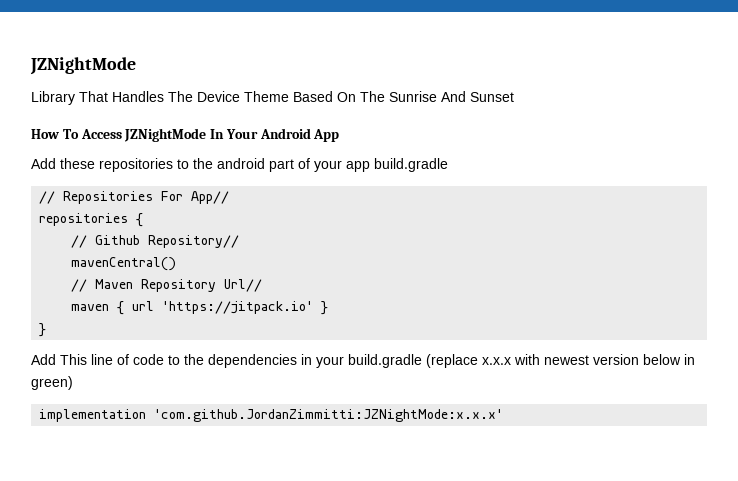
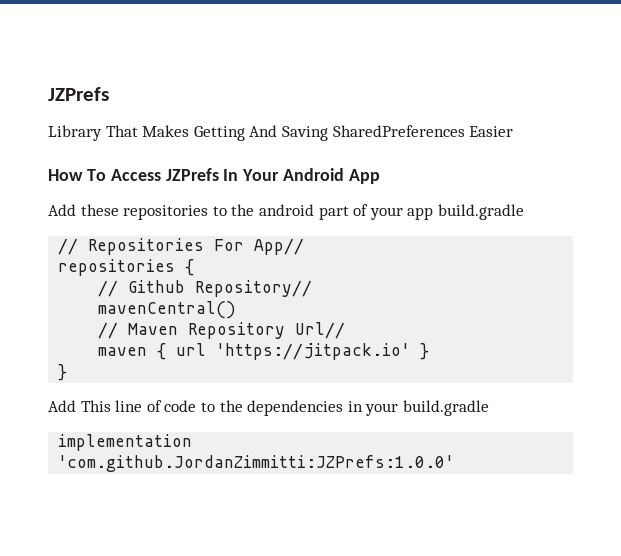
[30,57,136,75] JZNightMode -> [48,87,109,101] JZPrefs
[112,91,514,102] Handles The Device Theme Based On The Sunrise And Sunset -> [142,125,514,141] Makes Getting And Saving SharedPreferences Easier
[124,128,207,142] JZNightMode -> [165,168,219,181] JZPrefs
[426,354,695,368] [31,376,73,390] (replace x.x.x with newest version below in green) -> (489, 408) none
[154,409,504,422] 'com.github.JordanZimmitti:JZNightMode:x.x.x' -> [58,455,455,472] 'com.github.JordanZimmitti:JZPrefs:1.0.0'

